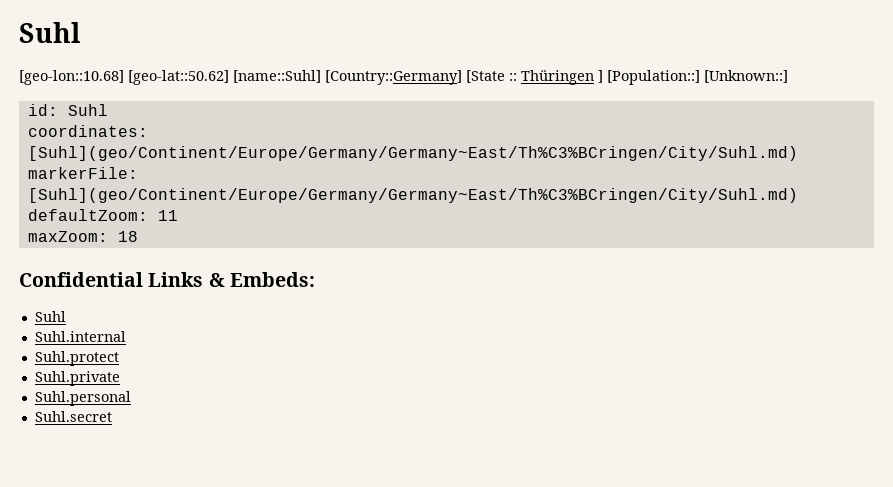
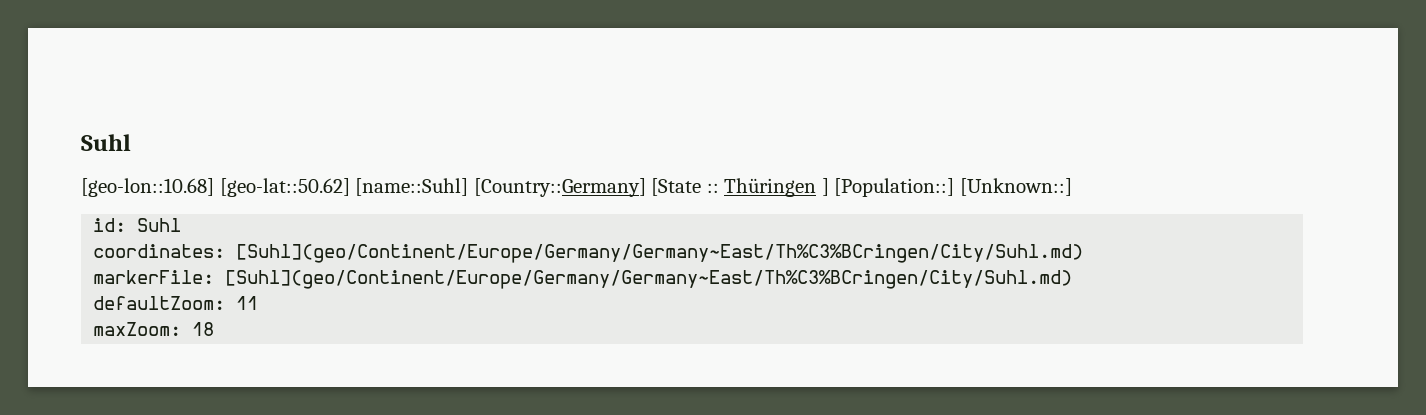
[19,272,315,287] [34,311,66,322] [34,331,126,342] [34,351,119,366] [34,371,120,386] [34,391,131,406] [34,411,112,422] // Confidential Links & Embeds: // Suhl // Suhl.internal // Suhl.protect // Suhl.private // Suhl.personal // Suhl.secret -> (215, 329) none

